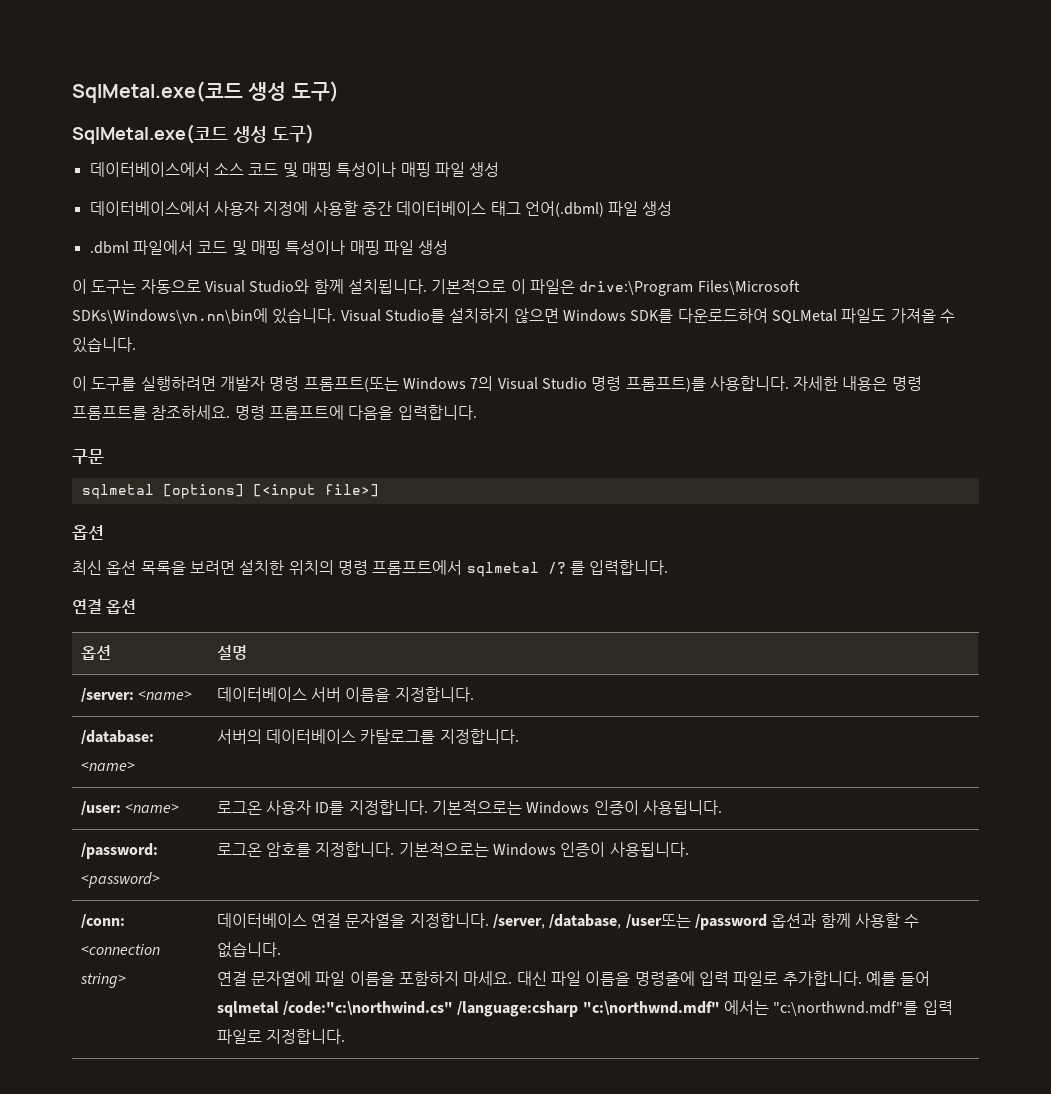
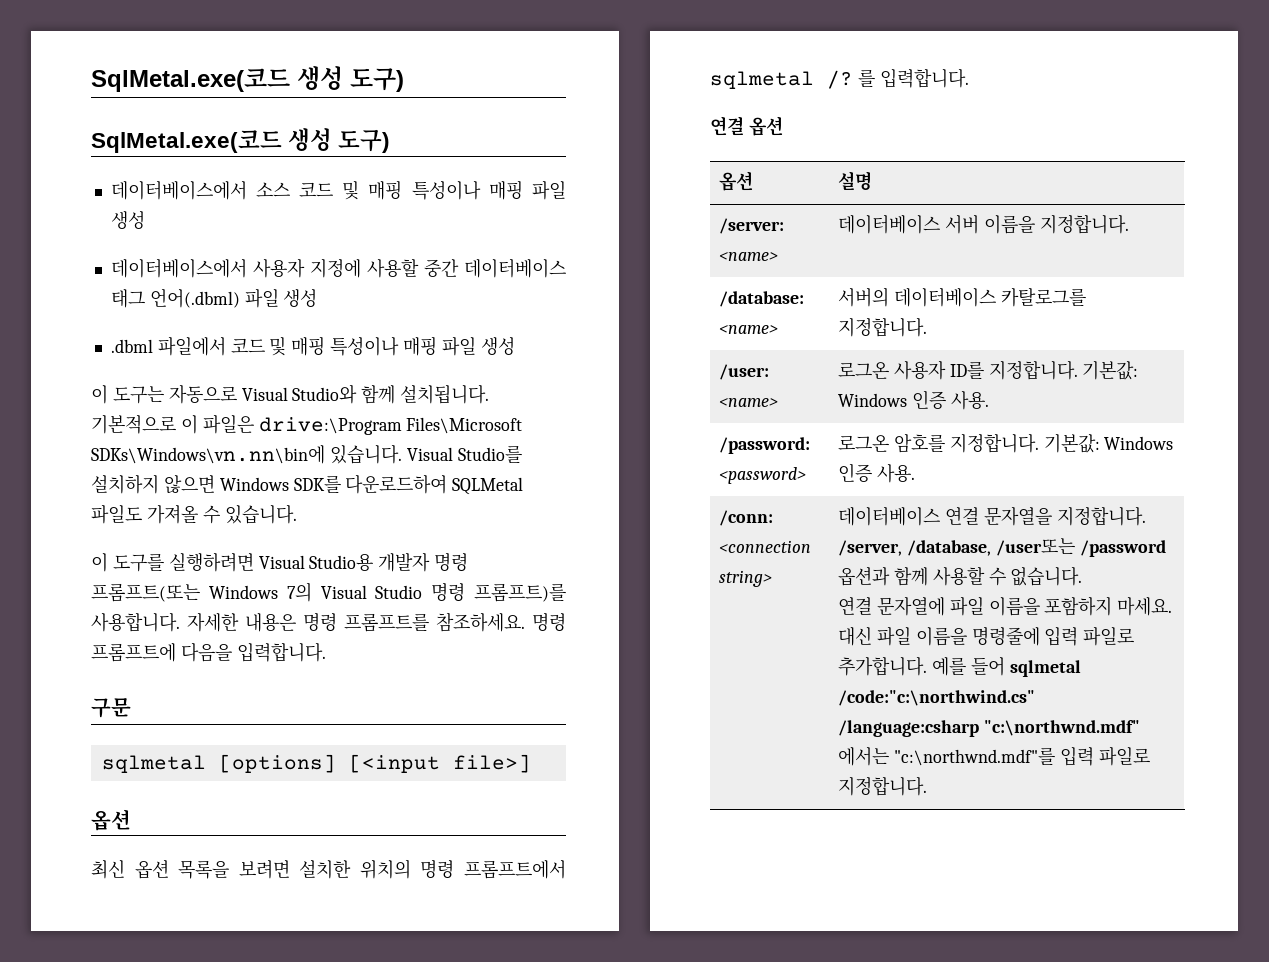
(216, 383) none -> [258,554,374,571] Visual Studio용
[431,800,722,815] 기본적으로는 Windows 인증이 사용됩니다. -> [1082,361,1139,380] [837,390,989,410] 기본값: Windows 인증 사용.
[398,842,689,857] 기본적으로는 Windows 인증이 사용됩니다. -> [1043,434,1174,453] [837,463,915,483] 기본값: Windows 인증 사용.

